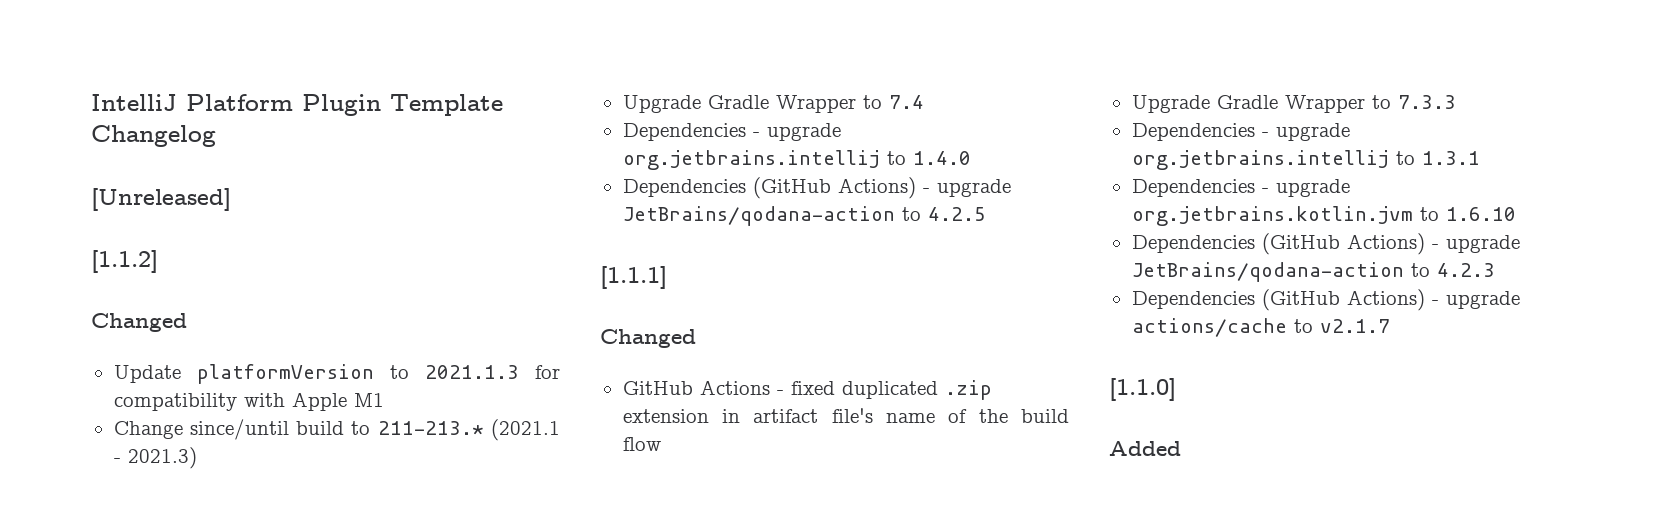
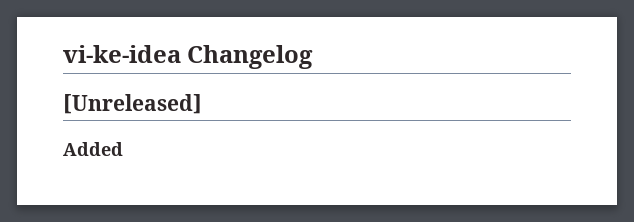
[91,94,503,116] [91,125,216,147] [91,188,231,211] [91,250,158,273] [91,313,187,332] [113,364,560,384] [113,392,384,411] [113,419,560,441] [113,447,197,469] [622,95,924,113] [622,123,841,141] [622,150,971,170] [622,177,1011,199] [622,206,986,226] [600,266,667,289] [600,329,696,348] [622,380,992,400] [622,408,1069,423] [622,437,661,451] [1131,95,1456,113] [1131,123,1350,141] [1131,150,1480,170] [1131,179,1350,197] [1131,206,1516,226] [1131,233,1520,255] [1131,262,1495,282] [1131,289,1520,311] [1131,318,1390,337] [1109,378,1176,401] IntelliJ Platform Plugin Template Changelog // [Unreleased] // [1.1.2] // Changed // Update platformVersion to 2021.1.3 for compatibility with Apple M1 // Change since/until build to 211-213.* (2021.1 - 2021.3) // Upgrade Gradle Wrapper to 7.4 // Dependencies - upgrade org.jetbrains.intellij to 1.4.0 // Dependencies (GitHub Actions) - upgrade JetBrains/qodana-action to 4.2.5 // [1.1.1] // Changed // GitHub Actions - fixed duplicated .zip extension in artifact file's name of the build flow // Upgrade Gradle Wrapper to 7.3.3 // Dependencies - upgrade org.jetbrains.intellij to 1.3.1 // Dependencies - upgrade org.jetbrains.kotlin.jvm to 1.6.10 // Dependencies (GitHub Actions) - upgrade JetBrains/qodana-action to 4.2.3 // Dependencies (GitHub Actions) - upgrade actions/cache to v2.1.7 // [1.1.0] -> [63,45,314,69] [63,94,202,114] vi-ke-idea Changelog // [Unreleased]

